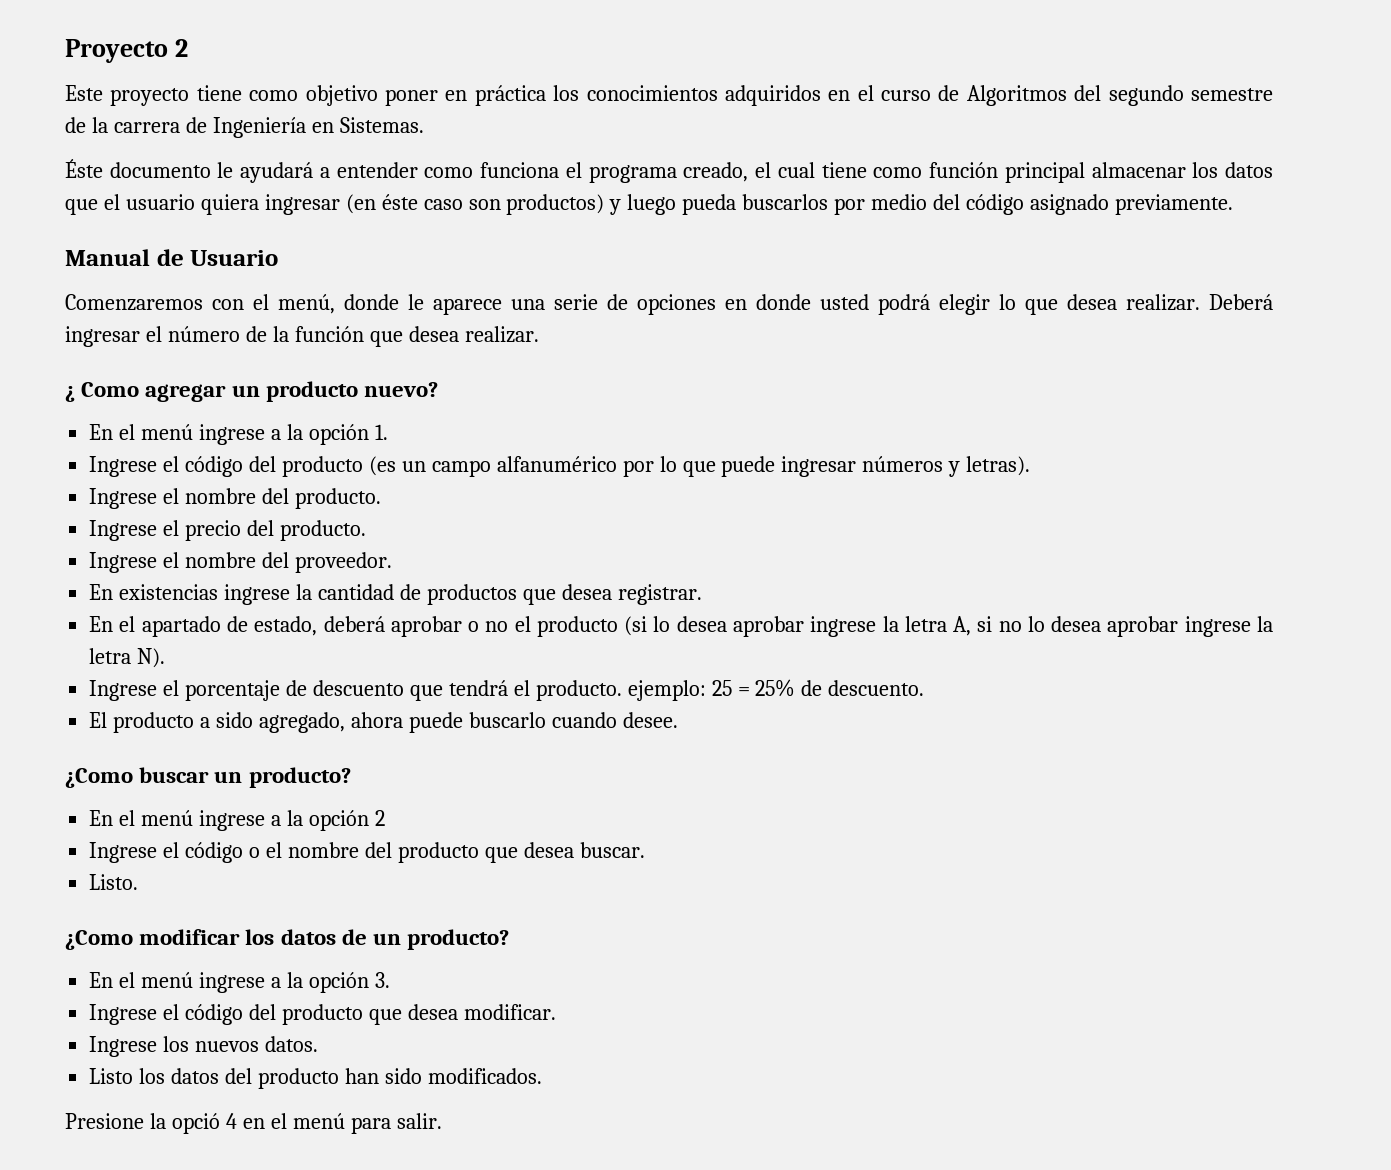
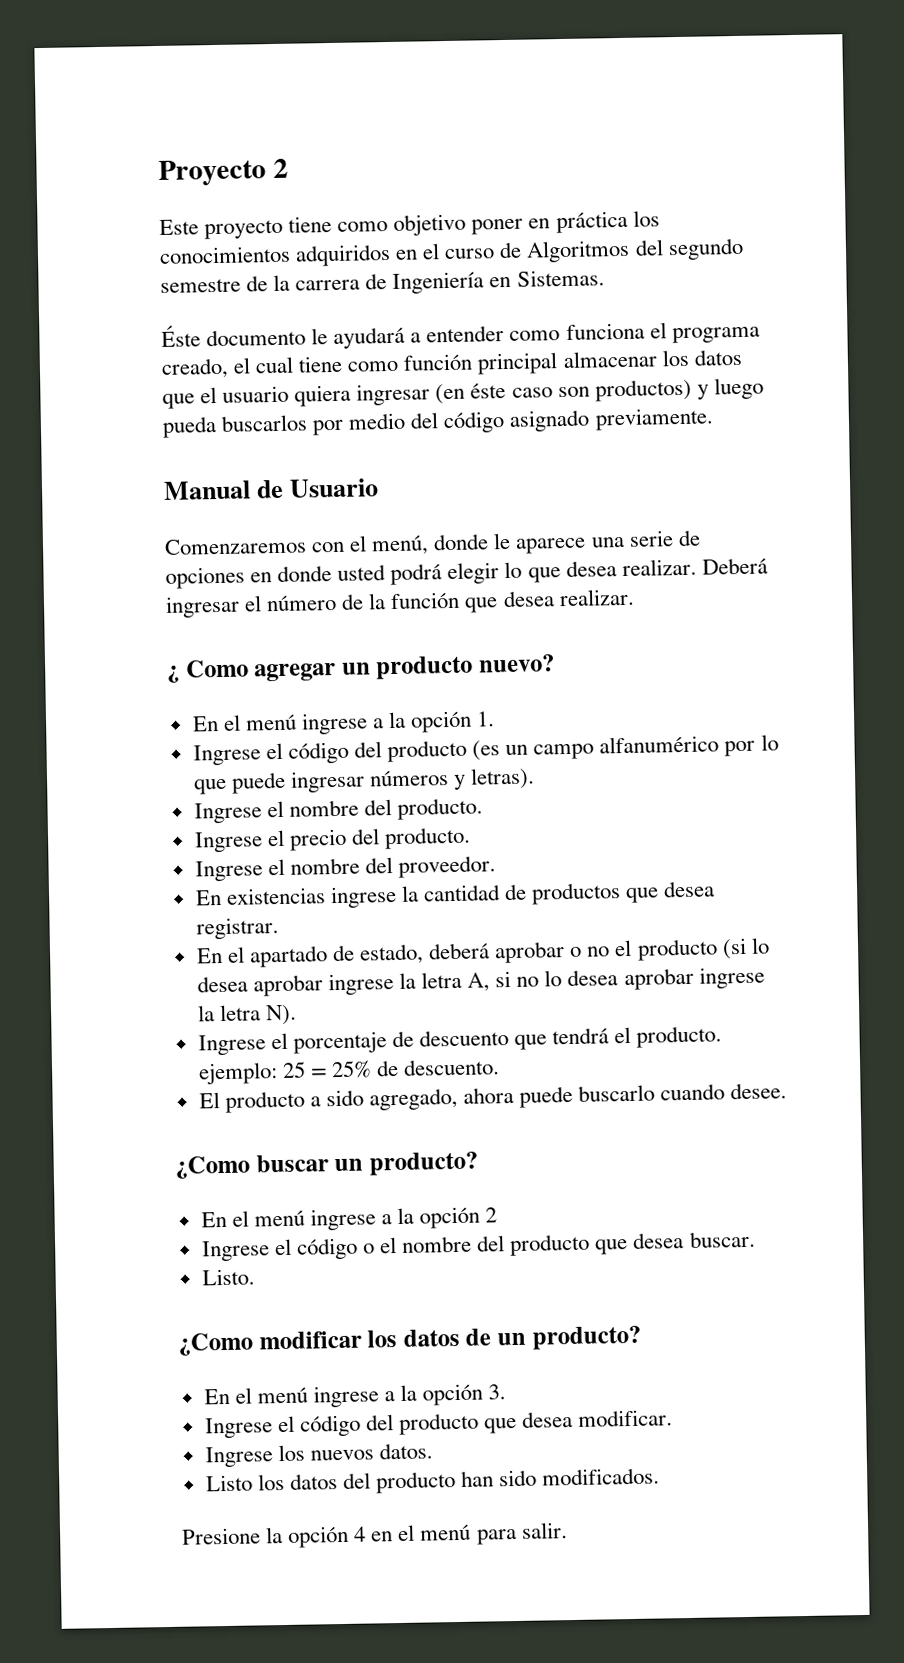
[171,1113,220,1134] opció -> [287,1525,350,1548] opción

